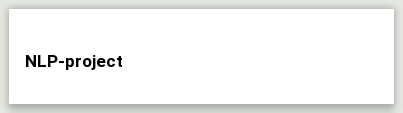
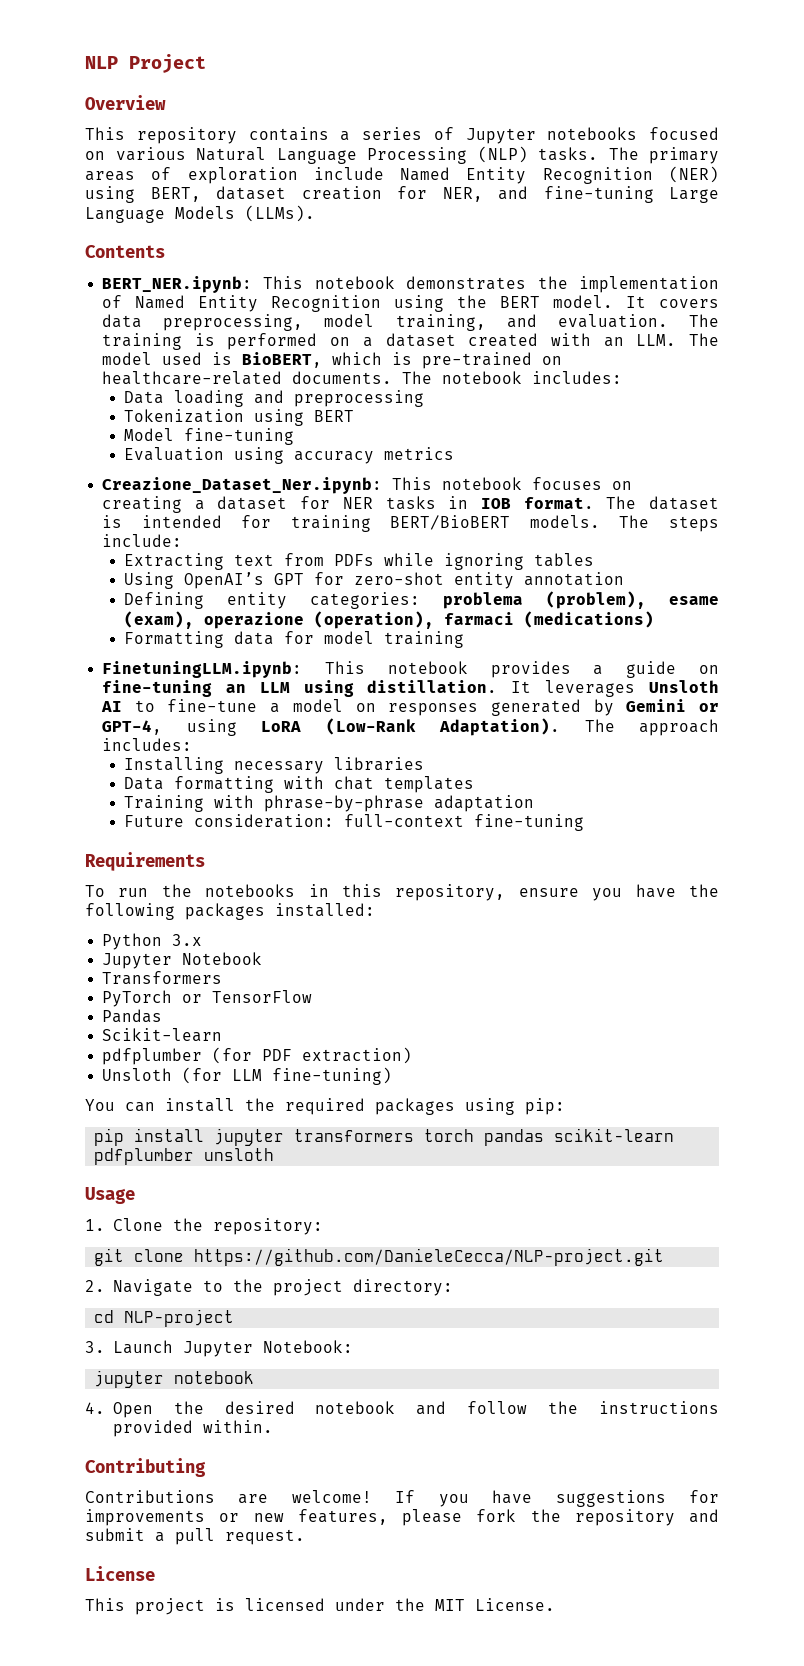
[25,55,123,70] NLP-project -> [85,54,206,73] [85,95,166,110] [85,127,719,144] [85,146,719,164] [85,166,719,184] [85,186,719,203] [85,205,315,223] [85,245,165,258] [102,276,719,293] [102,295,719,312] [102,314,719,331] [102,333,720,350] [102,352,563,369] [102,371,623,385] [123,390,424,407] [123,409,354,426] [123,428,294,445] [123,447,454,464] [102,477,633,494] [102,496,719,513] [102,515,719,532] [102,534,183,547] [123,553,594,570] [123,572,624,589] [123,591,719,609] [123,611,654,629] [123,631,464,648] [102,661,719,678] [102,680,720,697] [101,699,719,716] [102,718,720,736] [102,738,193,751] [123,757,424,774] [123,776,474,793] [123,795,534,812] [123,814,584,831] [85,852,205,871] [85,884,719,901] [85,903,375,920] [102,933,203,950] [102,952,263,969] [102,971,223,985] [102,990,313,1007] [102,1009,163,1023] [102,1028,223,1042] [102,1047,413,1065] [102,1067,393,1085] [85,1098,565,1115] [94,1128,675,1146] [94,1148,275,1165] [85,1187,135,1204] [85,1218,323,1235] [94,1248,665,1266] [85,1279,453,1296] [94,1309,235,1327] [85,1340,353,1357] [94,1370,255,1388] [85,1401,720,1418] [112,1420,273,1437] [85,1458,206,1477] [85,1490,720,1507] [85,1509,719,1526] [85,1528,305,1545] [85,1566,155,1581] [85,1598,555,1615] NLP Project // Overview // This repository contains a series of Jupyter notebooks focused on various Natural Language Processing (NLP) tasks. The primary areas of exploration include Named Entity Recognition (NER) using BERT, dataset creation for NER, and fine-tuning Large Language Models (LLMs). // Contents // BERT_NER.ipynb: This notebook demonstrates the implementation of Named Entity Recognition using the BERT model. It covers data preprocessing, model training, and evaluation. The training is performed on a dataset created with an LLM. The model used is BioBERT, which is pre-trained on healthcare-related documents. The notebook includes: // Data loading and preprocessing // Tokenization using BERT // Model fine-tuning // Evaluation using accuracy metrics // Creazione_Dataset_Ner.ipynb: This notebook focuses on creating a dataset for NER tasks in IOB format. The dataset is intended for training BERT/BioBERT models. The steps include: // Extracting text from PDFs while ignoring tables // Using OpenAI’s GPT for zero-shot entity annotation // Defining entity categories: problema (problem), esame (exam), operazione (operation), farmaci (medications) // Formatting data for model training // FinetuningLLM.ipynb: This notebook provides a guide on fine-tuning an LLM using distillation. It leverages Unsloth AI to fine-tune a model on responses generated by Gemini or GPT-4, using LoRA (Low-Rank Adaptation). The approach includes: // Installing necessary libraries // Data formatting with chat templates // Training with phrase-by-phrase adaptation // Future consideration: full-context fine-tuning // Requirements // To run the notebooks in this repository, ensure you have the following packages installed: // Python 3.x // Jupyter Notebook // Transformers // PyTorch or TensorFlow // Pandas // Scikit-learn // pdfplumber (for PDF extraction) // Unsloth (for LLM fine-tuning) // You can install the required packages using pip: // pip install jupyter transformers torch pandas scikit-learn pdfplumber unsloth // Usage // 1. Clone the repository: // git clone https://github.com/DanieleCecca/NLP-project.git // 2. Navigate to the project directory: // cd NLP-project // 3. Launch Jupyter Notebook: // jupyter notebook // 4. Open the desired notebook and follow the instructions provided within. // Contributing // Contributions are welcome! If you have suggestions for improvements or new features, please fork the repository and submit a pull request. // License // This project is licensed under the MIT License.

